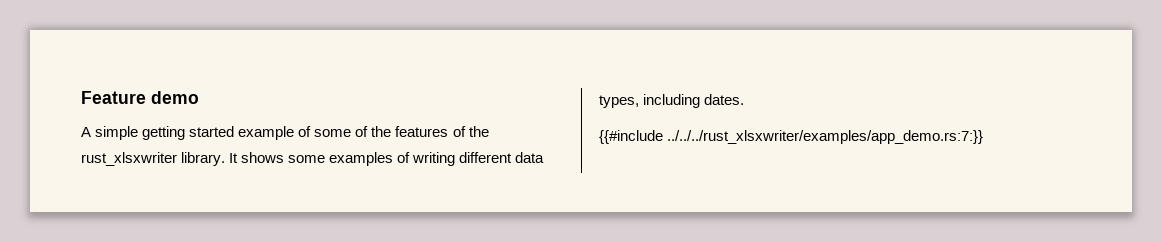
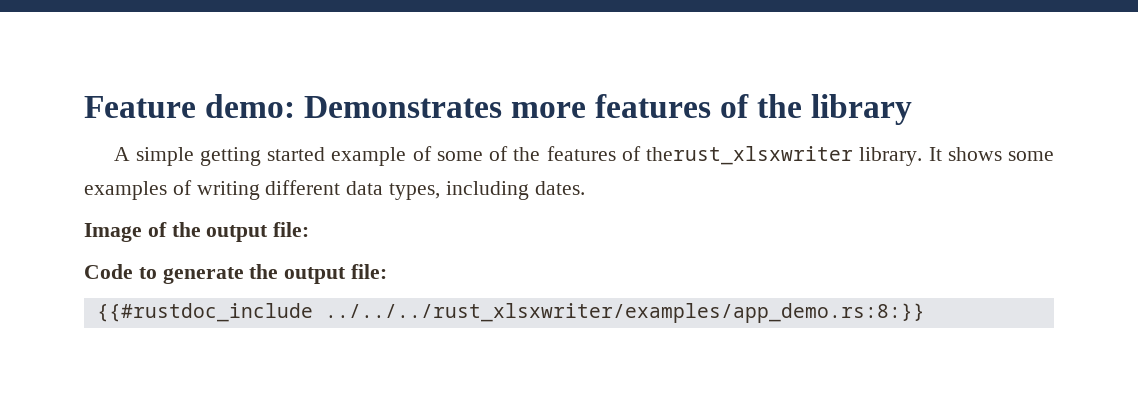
[151,91,199,104] demo -> [205,94,913,125] demo: Demonstrates more features of the library
[468,126,489,137] [81,152,177,166] the rust_xlsxwriter -> [646,146,854,165] therust_xlsxwriter
[599,130,984,144] {{#include ../../../rust_xlsxwriter/examples/app_demo.rs:7:}} -> [84,222,310,242] [84,264,388,284] [96,303,925,323] Image of the output file: // Code to generate the output file: // {{#rustdoc_include ../../../rust_xlsxwriter/examples/app_demo.rs:8:}}

